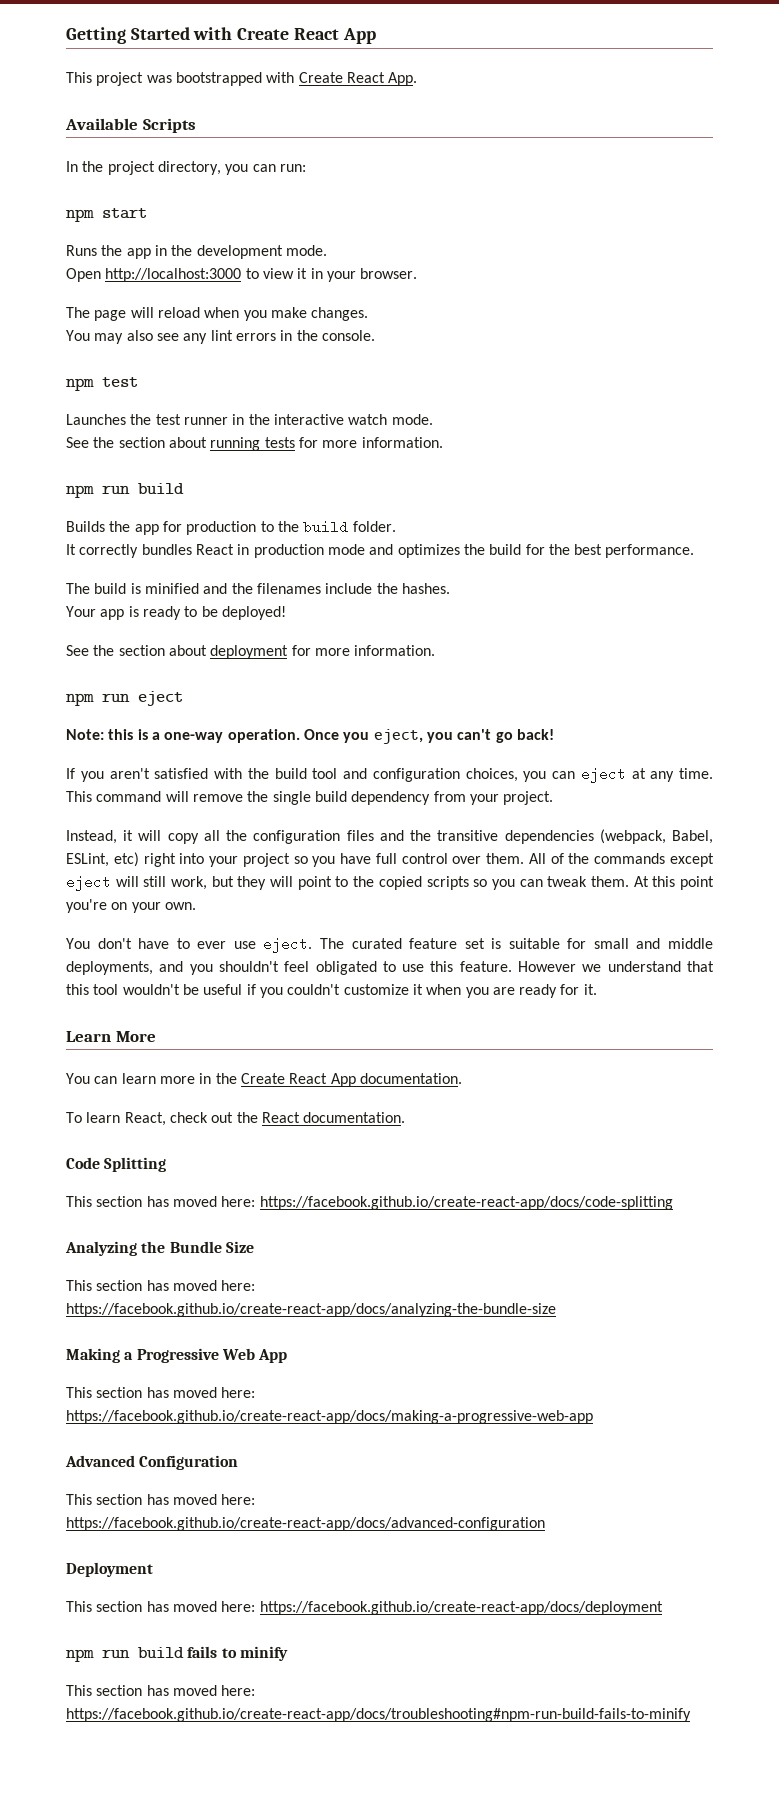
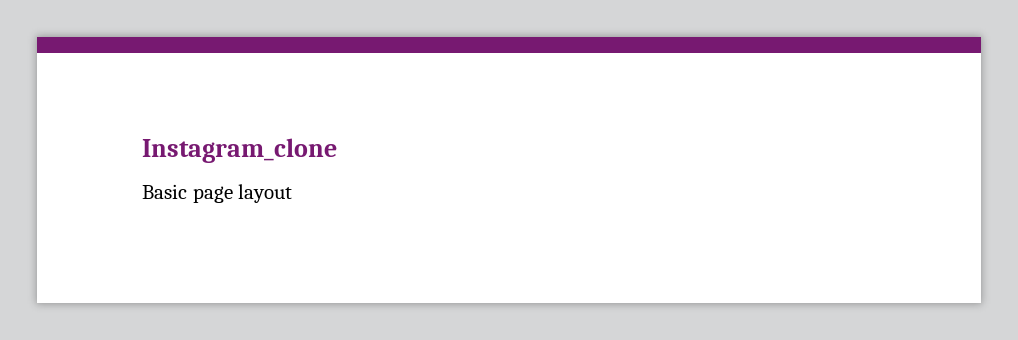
[66,27,376,44] [66,72,418,86] [65,118,196,133] [66,161,306,175] [66,208,147,222] [66,245,327,259] [66,268,418,282] [66,307,369,321] [66,330,375,344] [66,377,138,391] [66,414,433,425] [66,437,443,451] [66,483,184,498] [66,520,396,535] [66,544,695,558] [66,583,450,594] [66,606,286,620] [66,645,436,659] [66,691,183,706] [66,729,554,744] [66,767,713,783] [66,791,554,805] [66,829,713,844] [66,852,714,867] [66,875,714,891] [66,899,196,913] [66,937,713,953] [66,961,714,975] [66,984,597,998] [66,1031,156,1042] [66,1073,462,1087] [66,1112,406,1126] [66,1157,167,1172] [66,1196,673,1210] [65,1241,254,1256] [66,1280,256,1291] [66,1303,556,1317] [66,1348,288,1363] [66,1387,256,1398] [66,1410,593,1424] [65,1455,239,1470] [66,1494,256,1505] [66,1517,545,1531] [66,1562,153,1577] [66,1601,663,1615] [66,1646,288,1662] [66,1685,256,1696] [66,1708,691,1722] Getting Started with Create React App // This project was bootstrapped with Create React App. // Available Scripts // In the project directory, you can run: // npm start // Runs the app in the development mode. // Open http://localhost:3000 to view it in your browser. // The page will reload when you make changes. // You may also see any lint errors in the console. // npm test // Launches the test runner in the interactive watch mode. // See the section about running tests for more information. // npm run build // Builds the app for production to the build folder. // It correctly bundles React in production mode and optimizes the build for the best performance. // The build is minified and the filenames include the hashes. // Your app is ready to be deployed! // See the section about deployment for more information. // npm run eject // Note: this is a one-way operation. Once you eject, you can't go back! // If you aren't satisfied with the build tool and configuration choices, you can eject at any time. This command will remove the single build dependency from your project. // Instead, it will copy all the configuration files and the transitive dependencies (webpack, Babel, ESLint, etc) right into your project so you have full control over them. All of the commands except eject will still work, but they will point to the copied scripts so you can tweak them. At this point you're on your own. // You don't have to ever use eject. The curated feature set is suitable for small and middle deployments, and you shouldn't feel obligated to use this feature. However we understand that this tool wouldn't be useful if you couldn't customize it when you are ready for it. // Learn More // You can learn more in the Create React App documentation. // To learn React, check out the React documentation. // Code Splitting // This section has moved here: https://facebook.github.io/create-react-app/docs/code-splitting // Analyzing the Bundle Size // This section has moved here: https://facebook.github.io/create-react-app/docs/analyzing-the-bundle-size // Making a Progressive Web App // This section has moved here: https://facebook.github.io/create-react-app/docs/making-a-progressive-web-app // Advanced Configuration // This section has moved here: https://facebook.github.io/create-react-app/docs/advanced-configuration // Deployment // This section has moved here: https://facebook.github.io/create-react-app/docs/deployment // npm run build fails to minify // This section has moved here: https://facebook.github.io/create-react-app/docs/troubleshooting#npm-run-build-fails-to-minify -> [142,138,337,163] [142,184,293,203] Instagram_clone // Basic page layout

